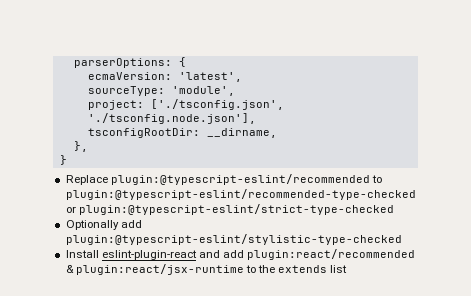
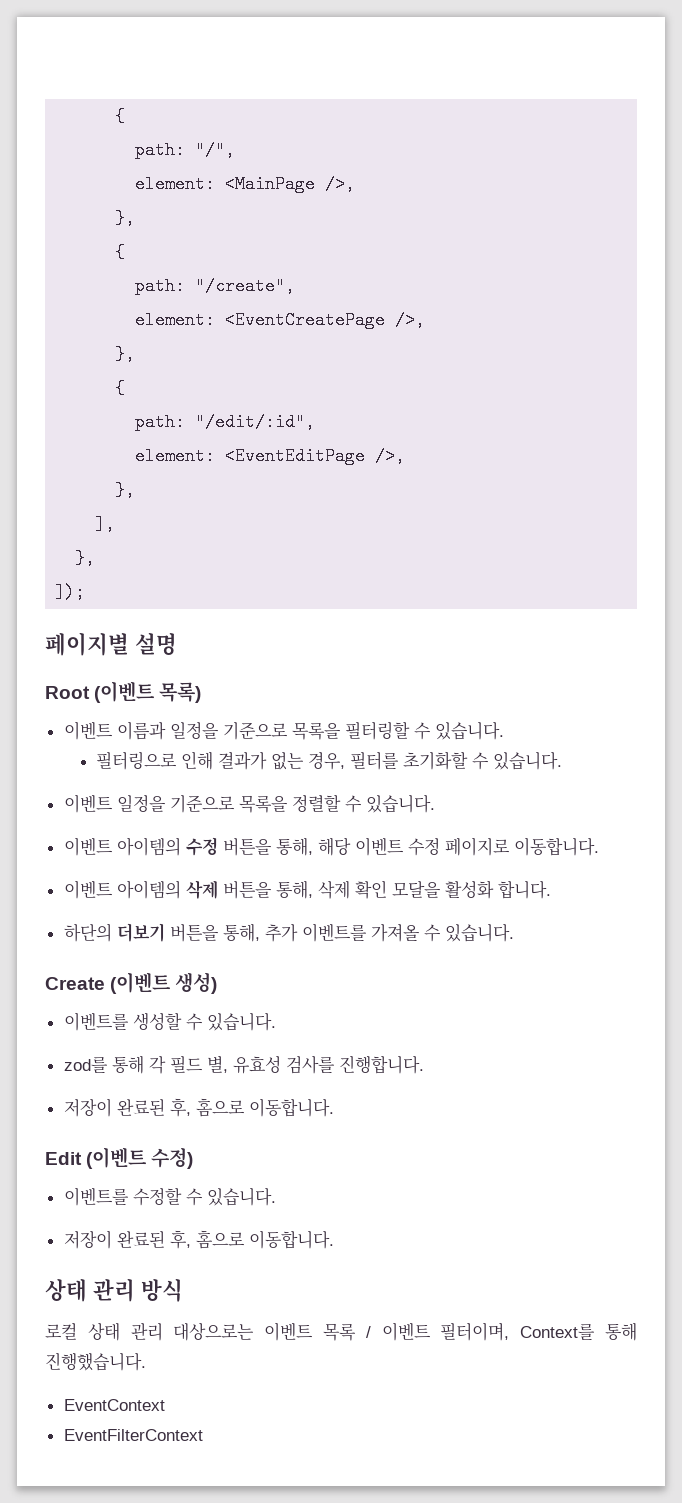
[73,57,186,68] [87,72,242,82] [87,86,235,96] [87,99,284,110] [87,113,256,124] [87,128,277,138] [73,141,88,152] [59,155,67,165] [65,174,382,185] [65,189,416,200] [65,204,394,215] [65,220,142,230] [65,234,402,245] [65,249,416,260] [65,264,348,275] parserOptions: { // ecmaVersion: 'latest', // sourceType: 'module', // project: ['./tsconfig.json', './tsconfig.node.json'], // tsconfigRootDir: __dirname, // }, // } // Replace plugin:@typescript-eslint/recommended to plugin:@typescript-eslint/recommended-type-checked or plugin:@typescript-eslint/strict-type-checked // Optionally add plugin:@typescript-eslint/stylistic-type-checked // Install eslint-plugin-react and add plugin:react/recommended & plugin:react/jsx-runtime to the extends list -> [115,107,126,125] [135,141,236,159] [135,175,356,193] [115,209,136,227] [115,243,126,261] [135,277,296,295] [135,311,426,329] [115,345,136,363] [115,379,126,397] [135,413,316,431] [135,447,406,465] [115,481,136,499] [95,515,116,533] [75,549,96,567] [55,583,86,601] [45,632,177,656] [45,681,202,703] [63,721,504,740] [96,751,563,770] [63,794,435,813] [63,837,599,856] [63,880,551,899] [63,923,514,942] [45,972,218,994] [63,1012,276,1031] [63,1055,424,1074] [63,1098,334,1117] [45,1147,194,1169] [63,1187,276,1206] [63,1230,334,1249] [45,1279,183,1302] [45,1322,637,1341] [45,1352,146,1371] [63,1399,165,1411] [63,1429,203,1441] { // path: "/", // element: <MainPage />, // }, // { // path: "/create", // element: <EventCreatePage />, // }, // { // path: "/edit/:id", // element: <EventEditPage />, // }, // ], // }, // ]); // 페이지별 설명 // Root (이벤트 목록) // 이벤트 이름과 일정을 기준으로 목록을 필터링할 수 있습니다. // 필터링으로 인해 결과가 없는 경우, 필터를 초기화할 수 있습니다. // 이벤트 일정을 기준으로 목록을 정렬할 수 있습니다. // 이벤트 아이템의 수정 버튼을 통해, 해당 이벤트 수정 페이지로 이동합니다. // 이벤트 아이템의 삭제 버튼을 통해, 삭제 확인 모달을 활성화 합니다. // 하단의 더보기 버튼을 통해, 추가 이벤트를 가져올 수 있습니다. // Create (이벤트 생성) // 이벤트를 생성할 수 있습니다. // zod를 통해 각 필드 별, 유효성 검사를 진행합니다. // 저장이 완료된 후, 홈으로 이동합니다. // Edit (이벤트 수정) // 이벤트를 수정할 수 있습니다. // 저장이 완료된 후, 홈으로 이동합니다. // 상태 관리 방식 // 로컬 상태 관리 대상으로는 이벤트 목록 / 이벤트 필터이며, Context를 통해 진행했습니다. // EventContext // EventFilterContext

